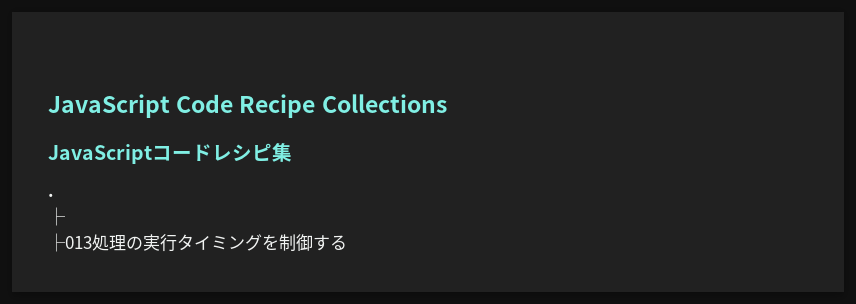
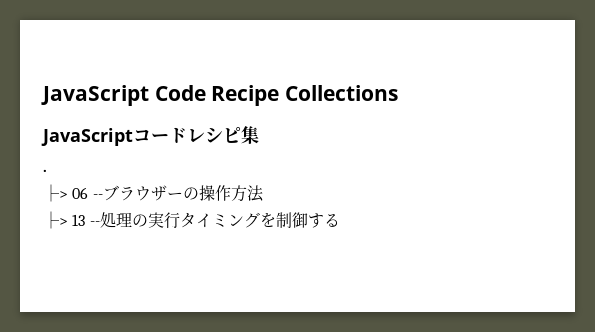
[48,207,65,226] [48,233,92,252] ├ // ├013 -> [43,184,264,202] [43,211,100,229] ├> 06 --ブラウザーの操作方法 // ├> 13 --

